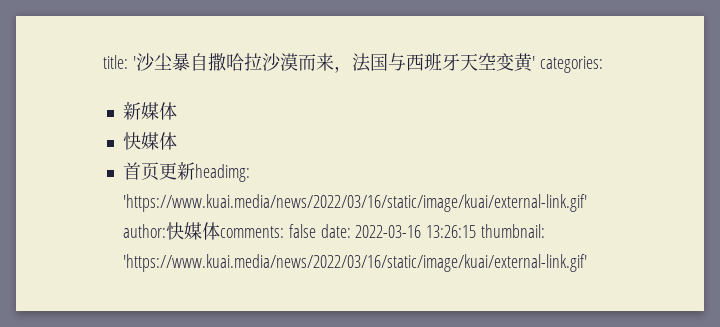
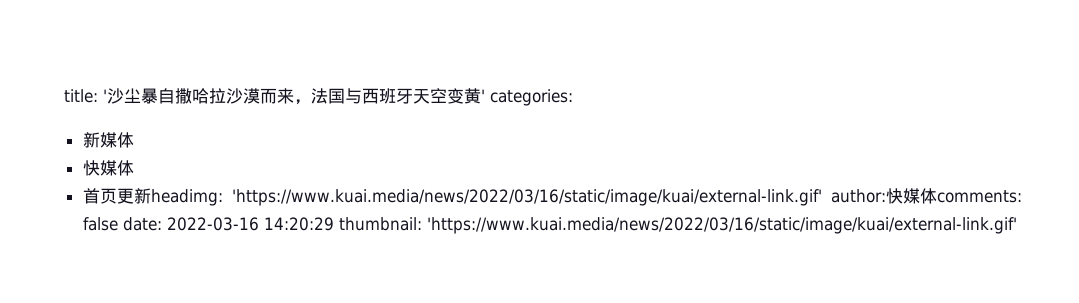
[426,225,477,238] 13:26:15 -> [263,217,334,231] 14:20:29

